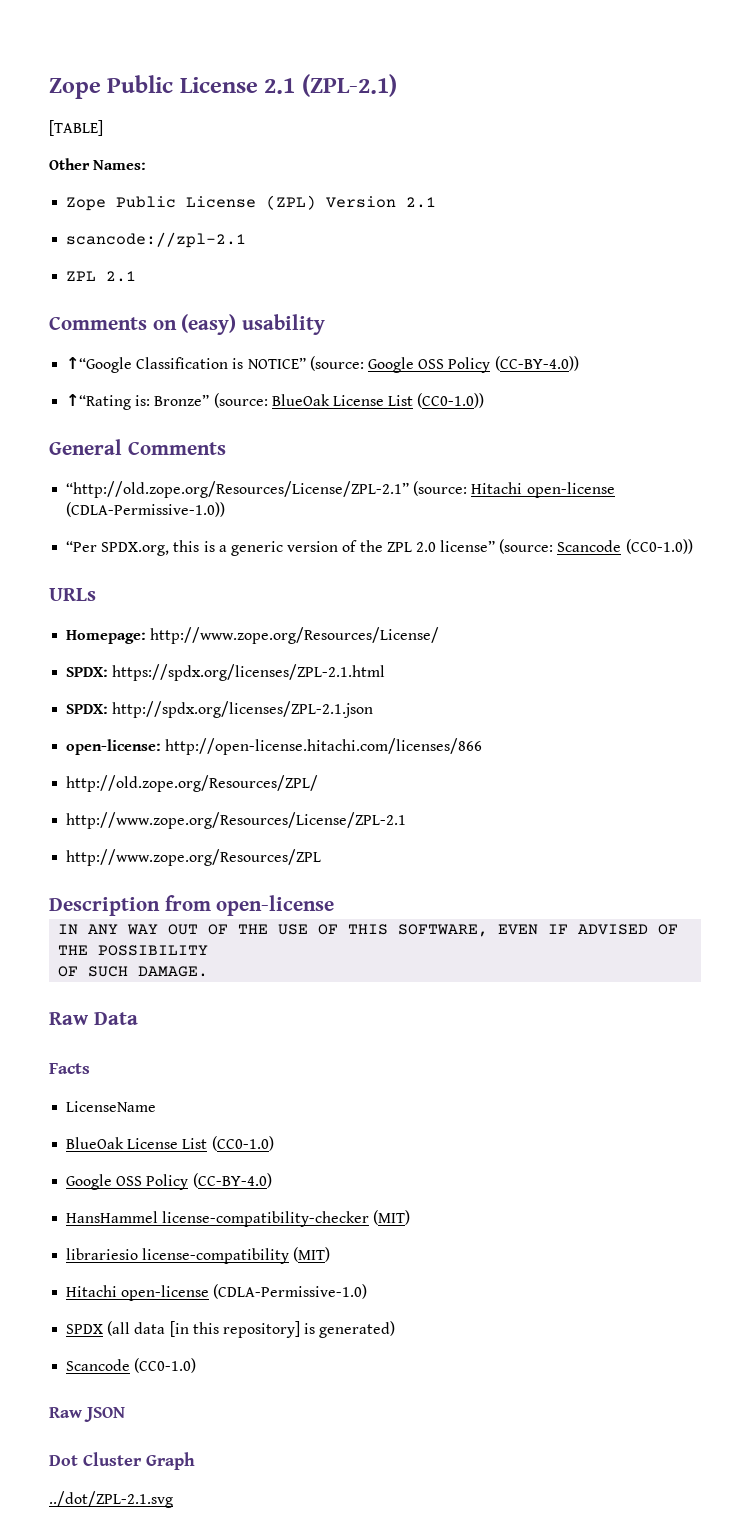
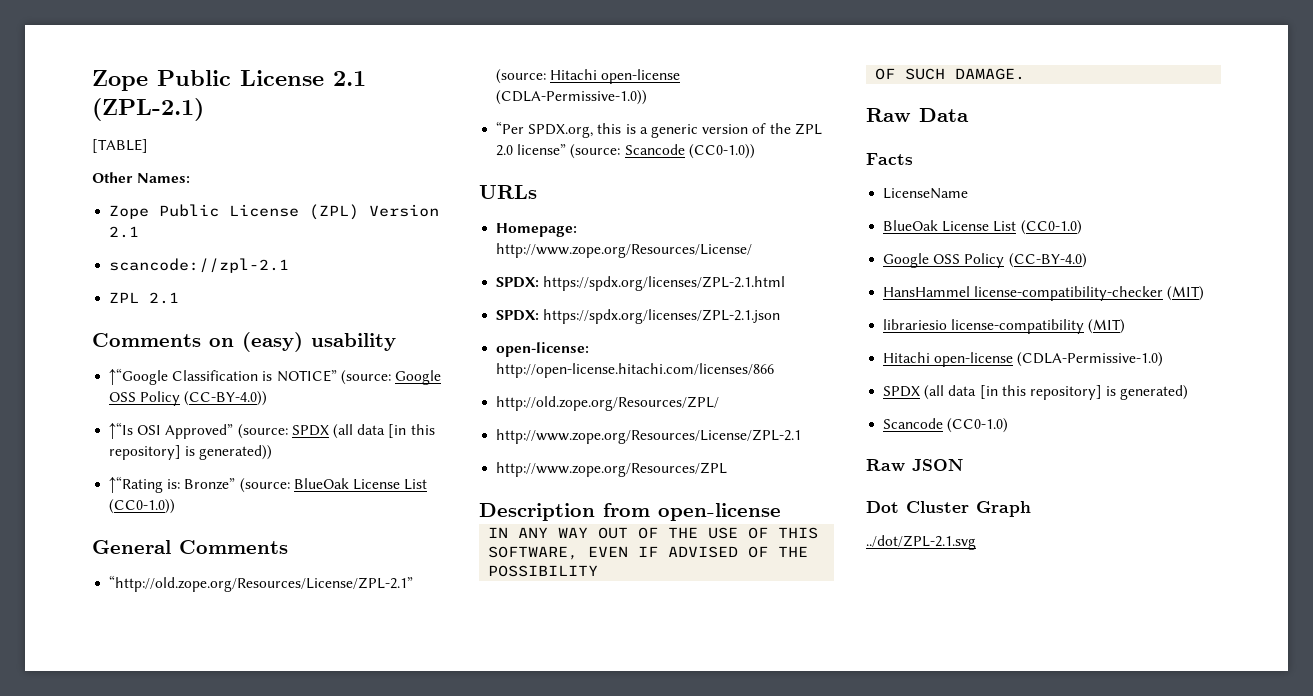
(579, 363) none -> [109,422,435,439] [109,445,273,460] // ↑“Is OSI Approved” (source: SPDX (all data [in this repository] is generated))
[112,701,374,718] http://spdx.org/licenses/ZPL-2.1.json -> [543,309,781,324] https://spdx.org/licenses/ZPL-2.1.json

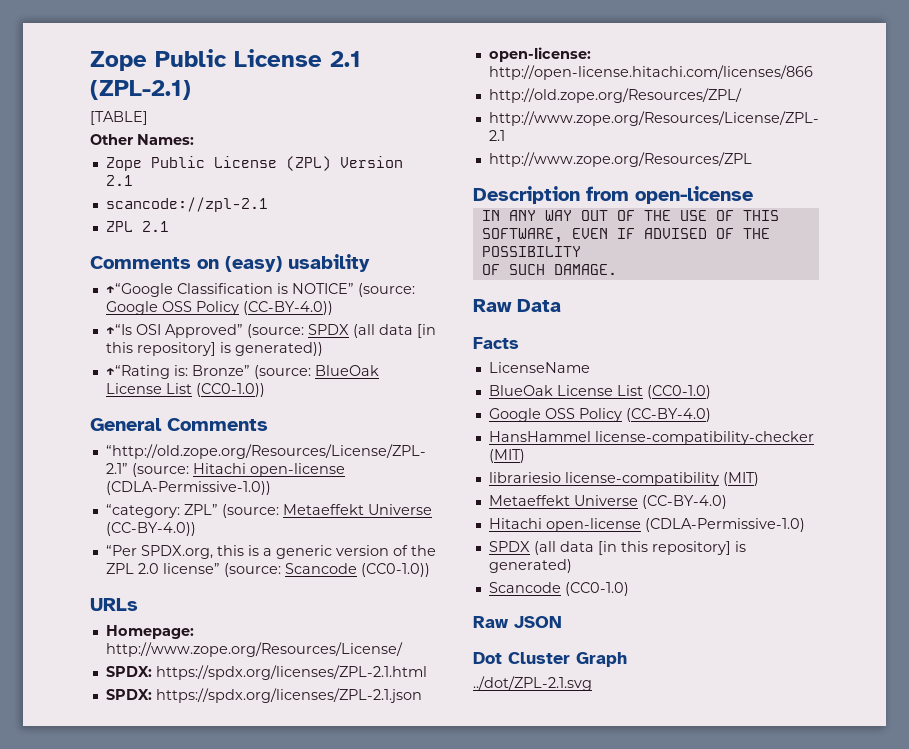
(648, 97) none -> [105,504,432,518] [105,522,196,536] // “category: ZPL” (source: Metaeffekt Universe (CC-BY-4.0))
(1126, 326) none -> [488,495,727,509] // Metaeffekt Universe (CC-BY-4.0)

